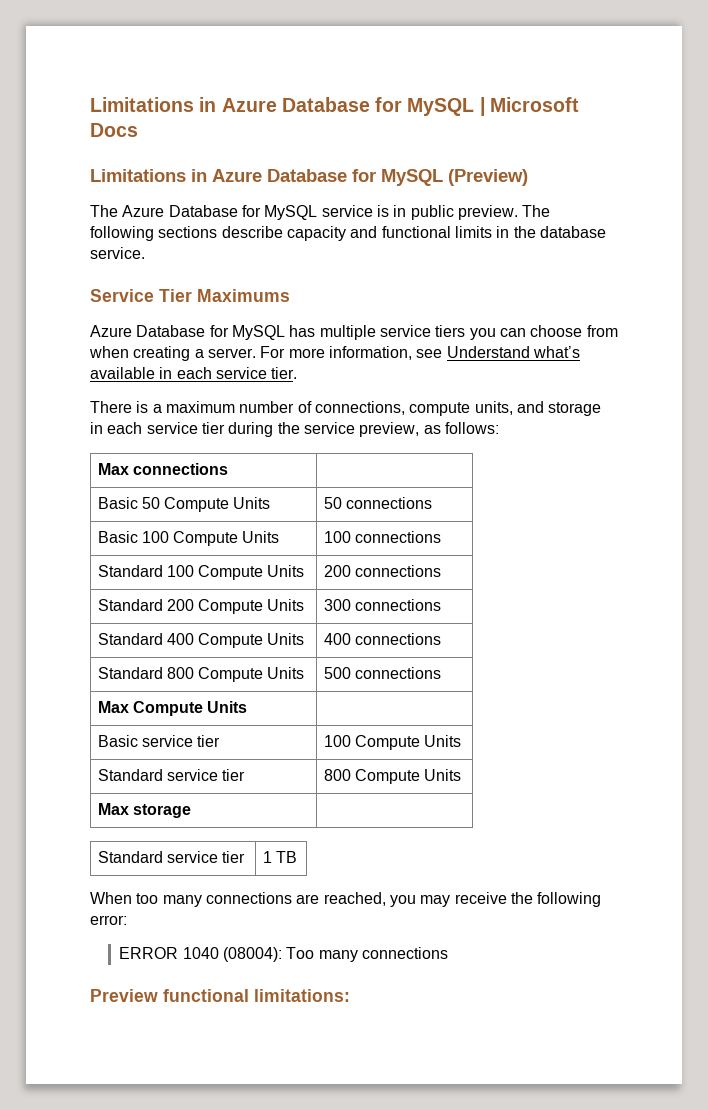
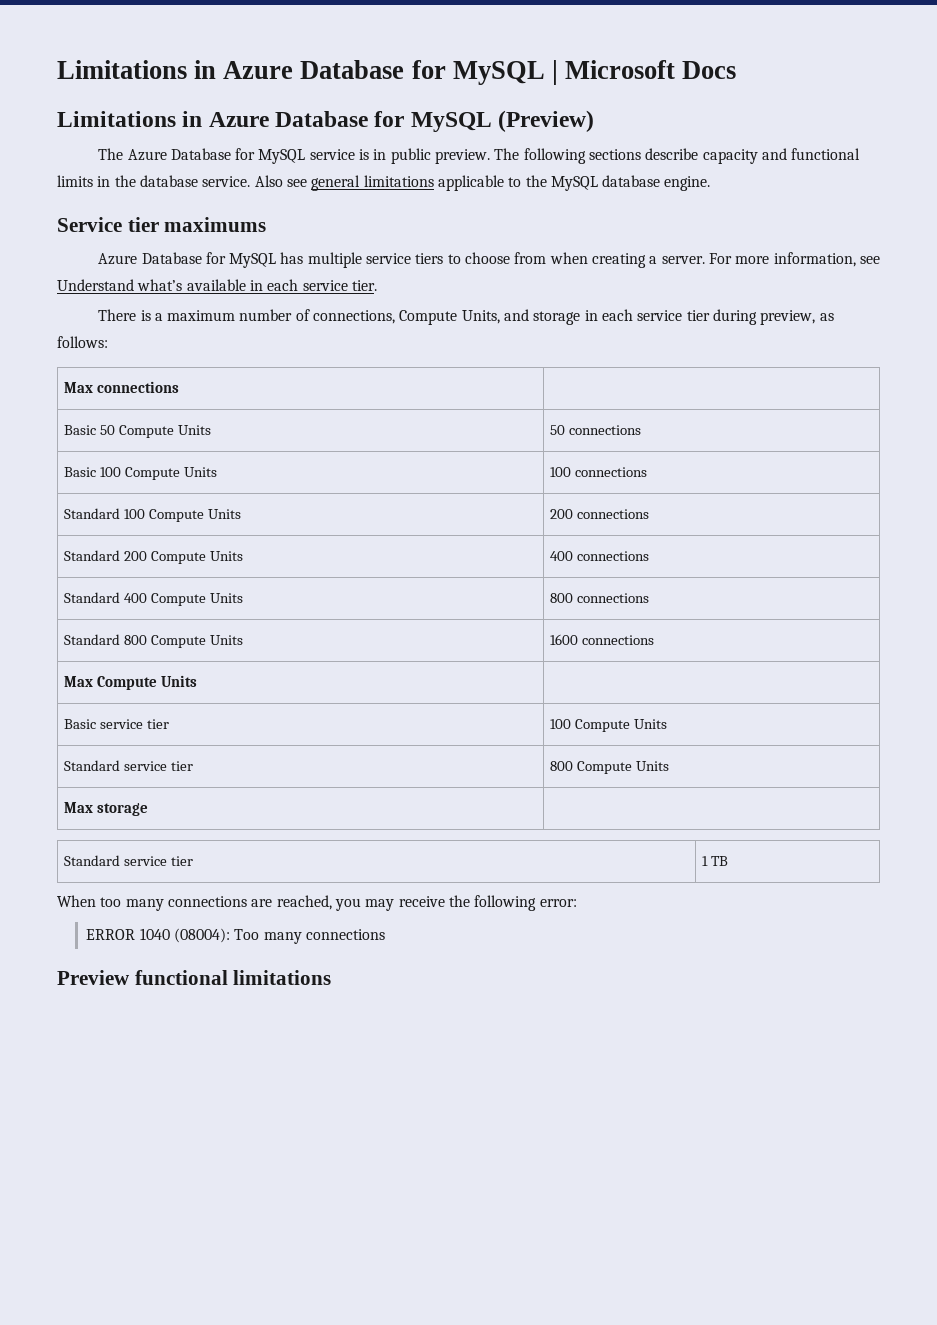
(145, 253) none -> [254,175,711,191] Also see general limitations applicable to the MySQL database engine.
[159,289,290,302] Tier Maximums -> [127,217,267,232] tier maximums
[469,328,526,340] you can -> [447,254,461,264] to
[409,401,513,416] compute units, -> [399,310,500,325] Compute Units,
[277,422,355,434] the service -> (757, 317) none
[323,599,351,611] 300 -> [550,551,574,561] 400
[323,633,351,645] 400 -> [550,593,574,603] 800
[323,667,351,679] 500 -> [550,634,579,645] 1600
[254,989,350,1002] limitations: -> [233,970,332,985] limitations

